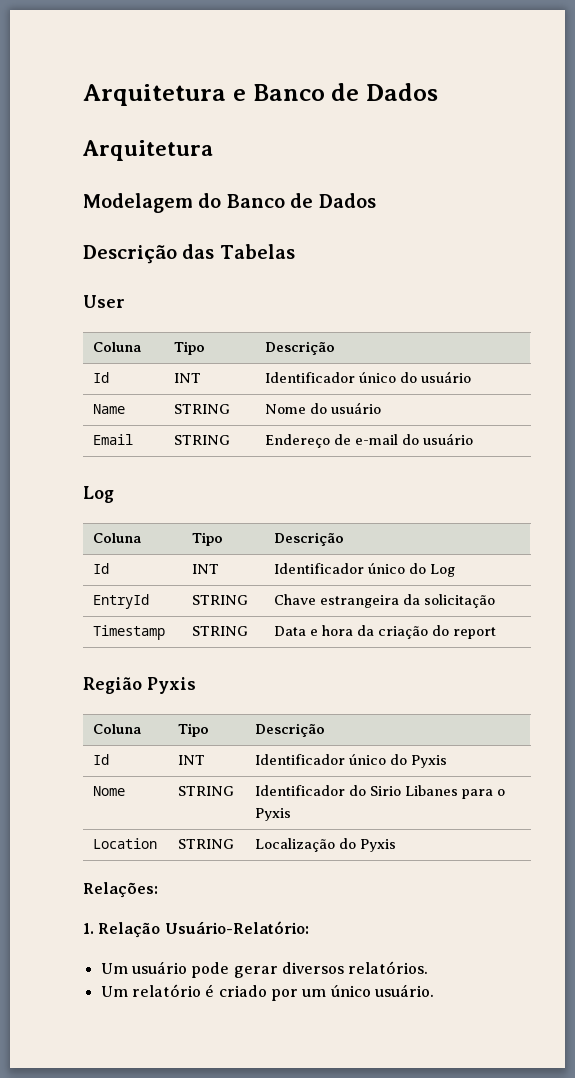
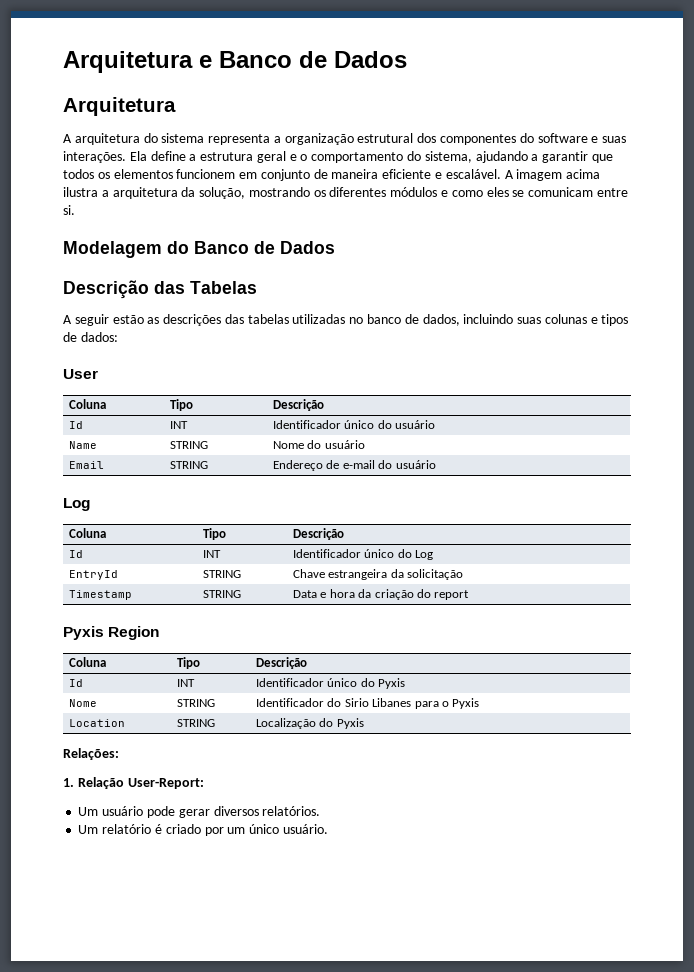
(213, 150) none -> [63,133,627,145] [63,151,613,163] [63,169,601,181] [63,187,628,199] [63,205,75,215] // A arquitetura do sistema representa a organização estrutural dos componentes do software e suas interações. Ela define a estrutura geral e o comportamento do sistema, ajudando a garantir que todos os elementos funcionem em conjunto de maneira eficiente e escalável. A imagem acima ilustra a arquitetura da solução, mostrando os diferentes módulos e como eles se comunicam entre si.
(295, 251) none -> [63,314,629,326] [63,332,118,342] // A seguir estão as descrições das tabelas utilizadas no banco de dados, incluindo suas colunas e tipos de dados:
[83,677,196,694] Região Pyxis -> [63,626,160,640] Pyxis Region
[164,921,309,934] Usuário-Relatório: -> [127,778,204,789] User-Report:

